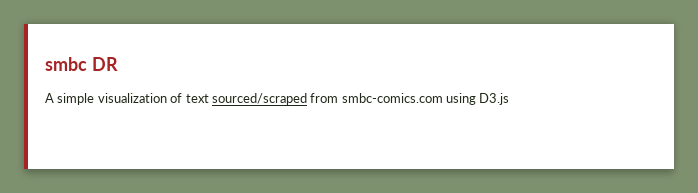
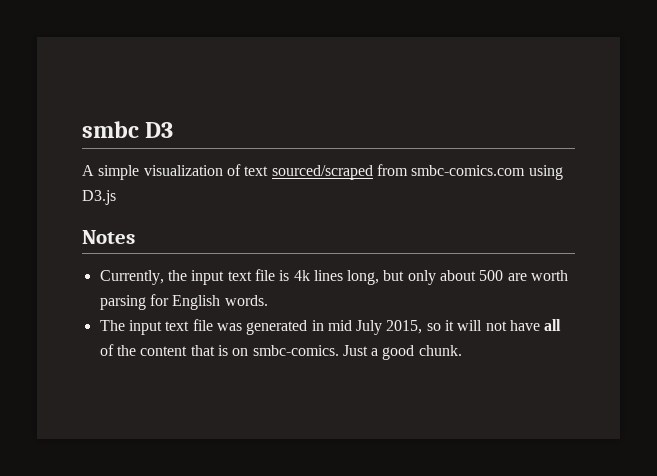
[91,57,118,71] DR -> [145,122,174,138] D3
(510, 99) none -> [82,230,135,244] [99,269,569,285] [99,294,268,310] [99,319,562,335] [99,344,462,360] // Notes // Currently, the input text file is 4k lines long, but only about 500 are worth parsing for English words. // The input text file was generated in mid July 2015, so it will not have all of the content that is on smbc-comics. Just a good chunk.

